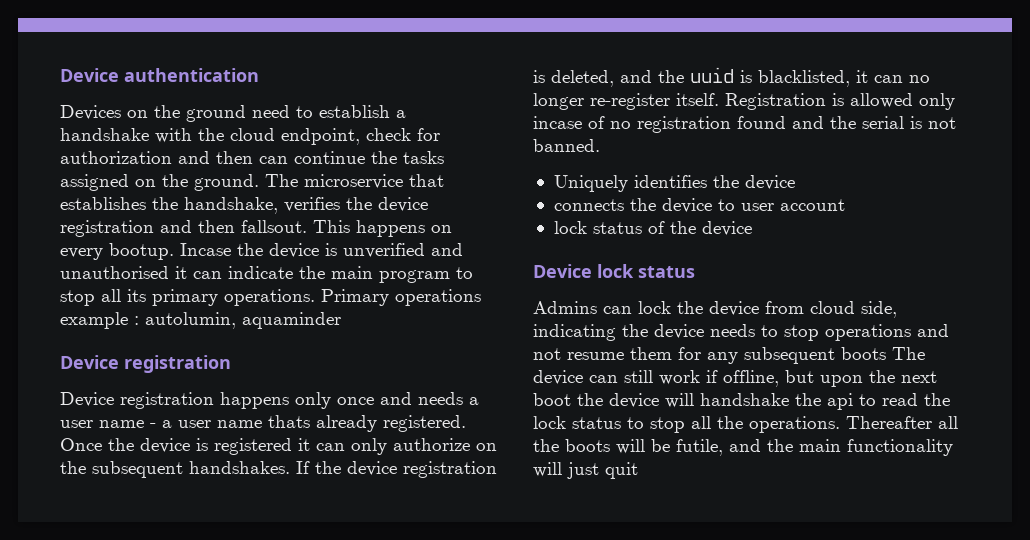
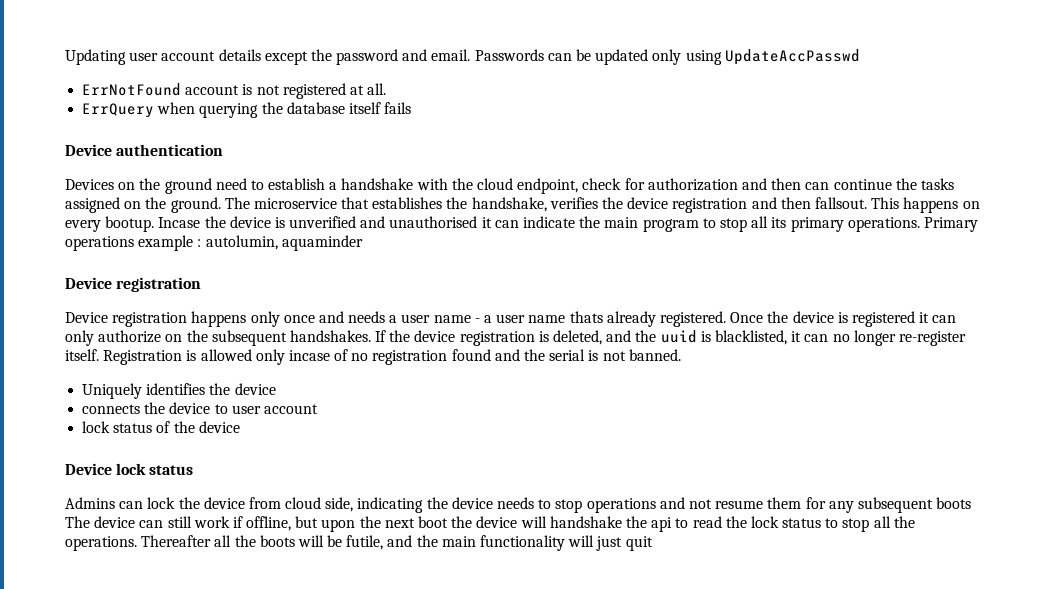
(60, 75) none -> [65,49,860,65] [82,83,387,99] [82,102,412,118] Updating user account details except the password and email. Passwords can be updated only using UpdateAccPasswd // ErrNotFound account is not registered at all. // ErrQuery when querying the database itself fails //

